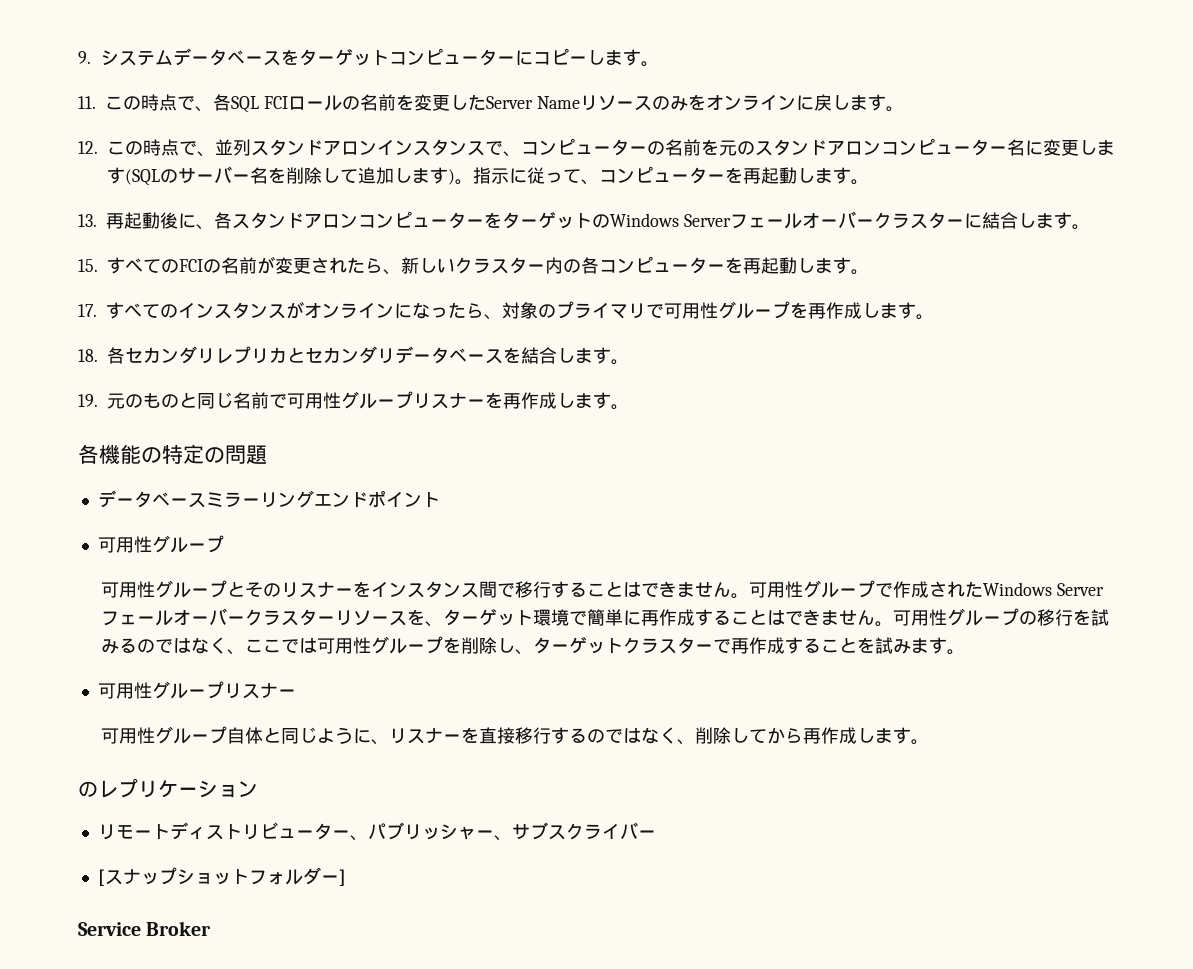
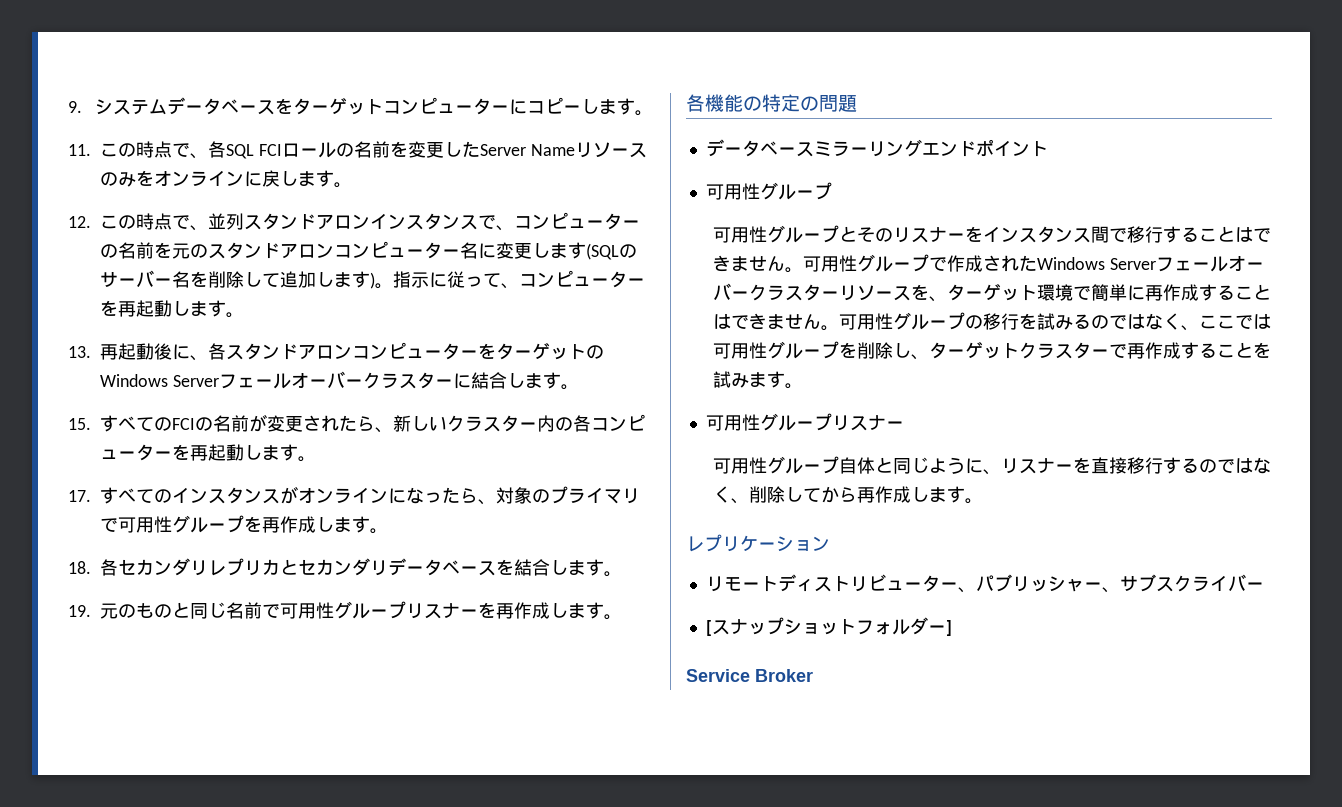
[78,781,98,797] の -> (983, 501) none

